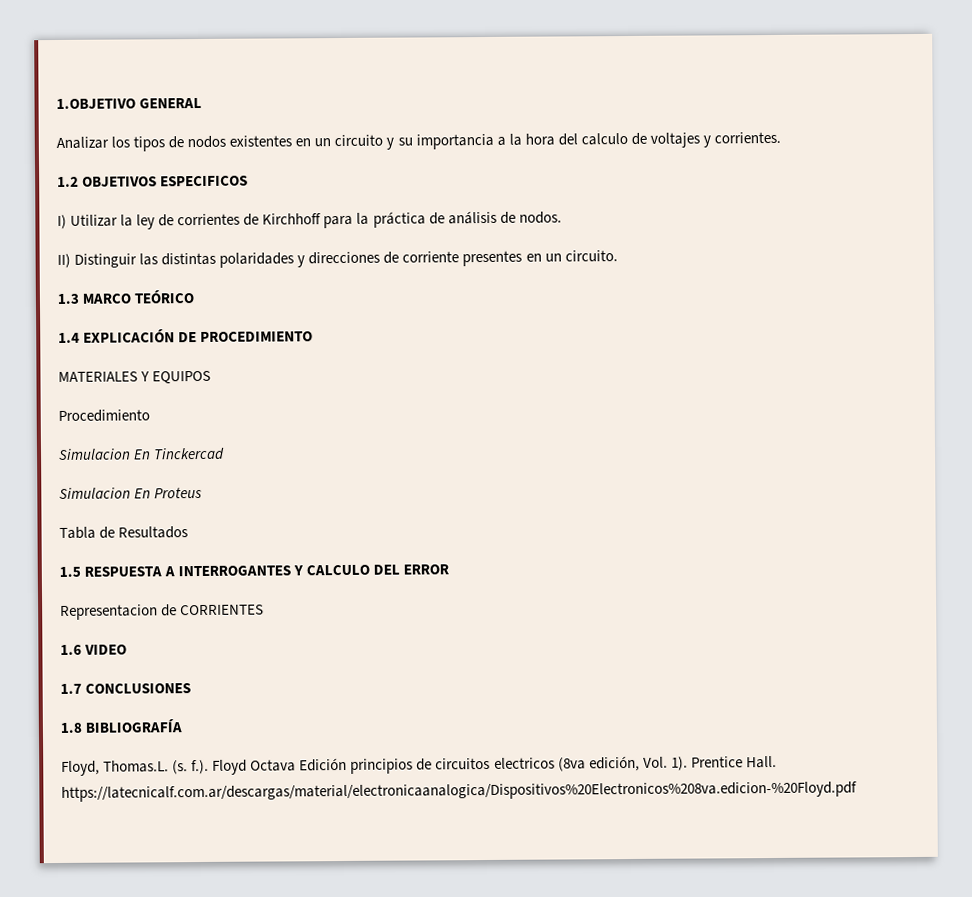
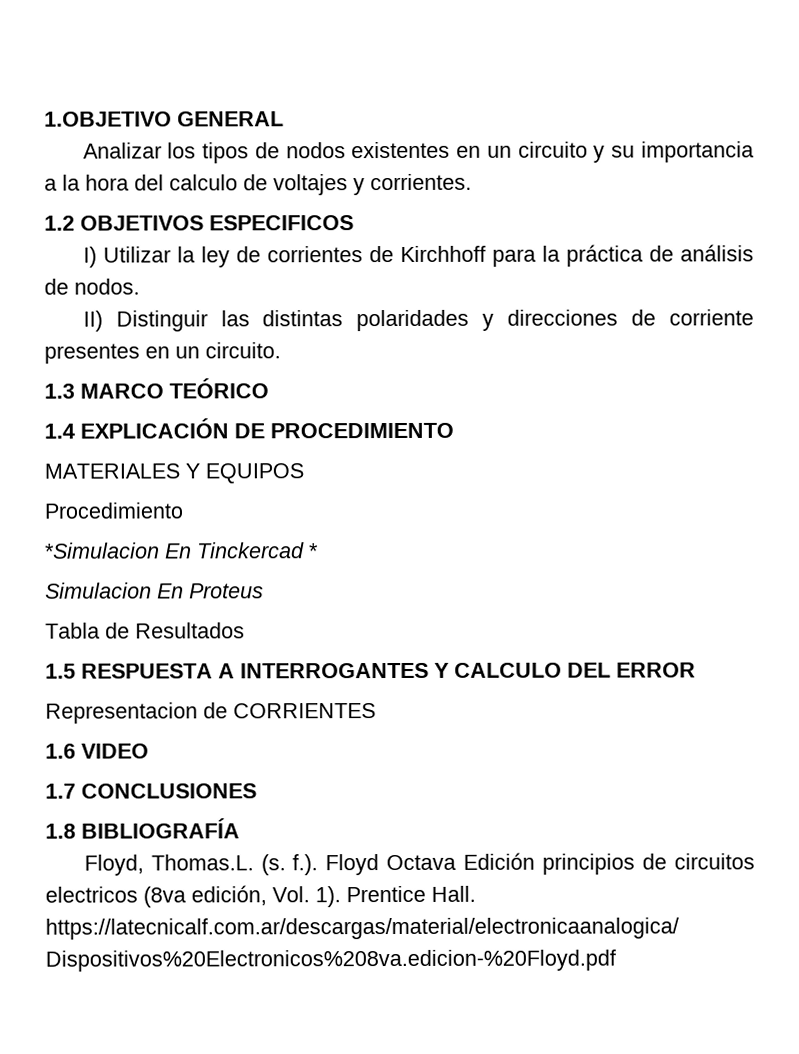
[58,448,131,460] Simulacion -> [45,542,160,559] *Simulacion
(226, 454) none -> [309,543,319,559] *

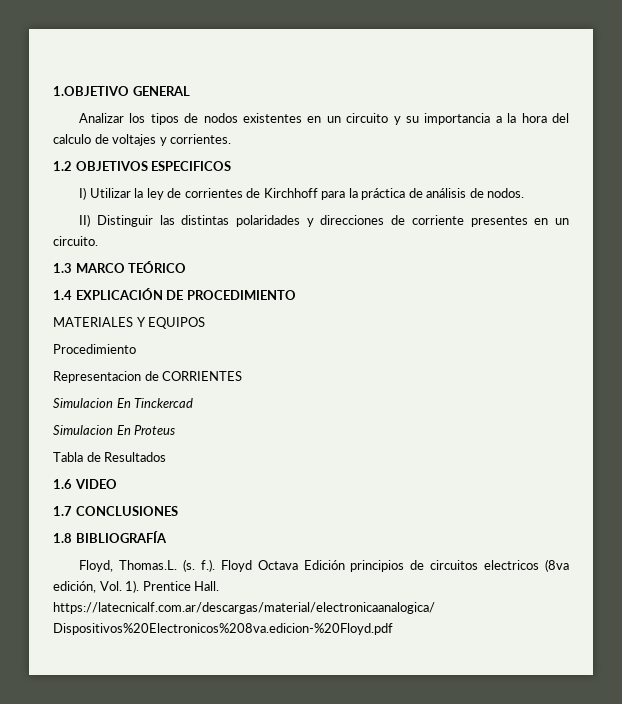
[45,542,160,559] *Simulacion -> [53,371,243,383] [53,398,113,408] Representacion de CORRIENTES // Simulacion
[309,543,319,559] * -> (194, 403) none
[45,662,696,679] [45,702,376,724] // 1.5 RESPUESTA A INTERROGANTES Y CALCULO DEL ERROR // Representacion de CORRIENTES -> (167, 457) none

